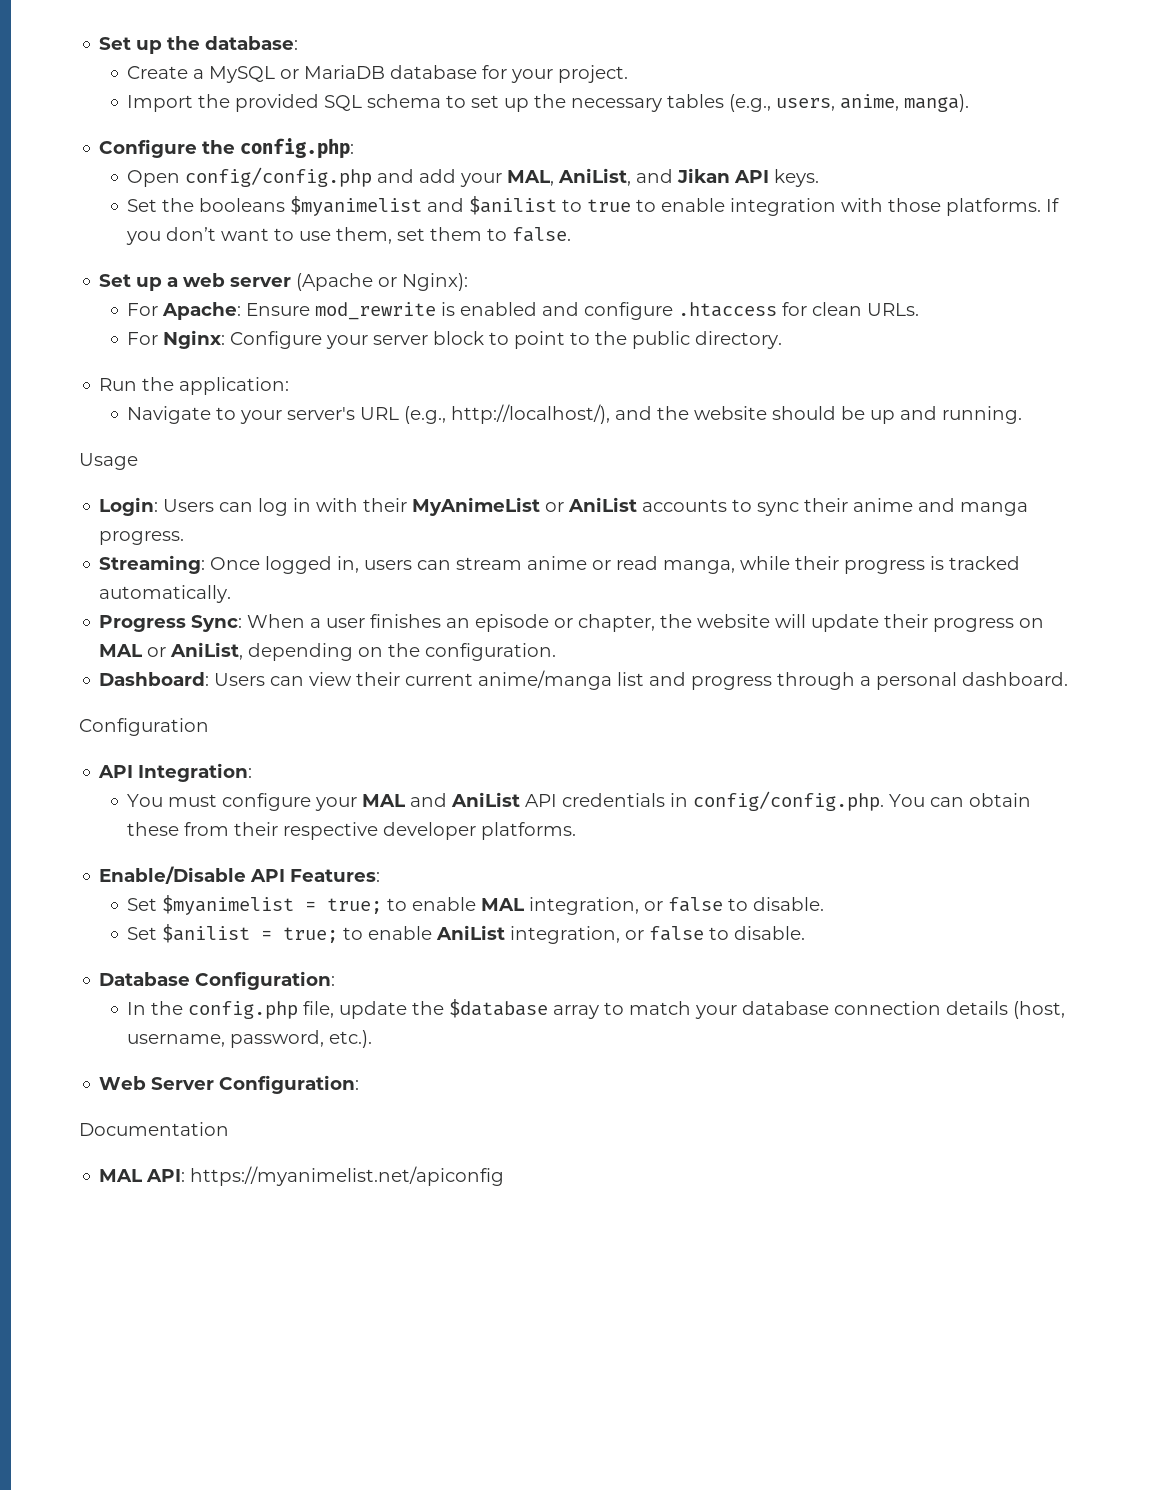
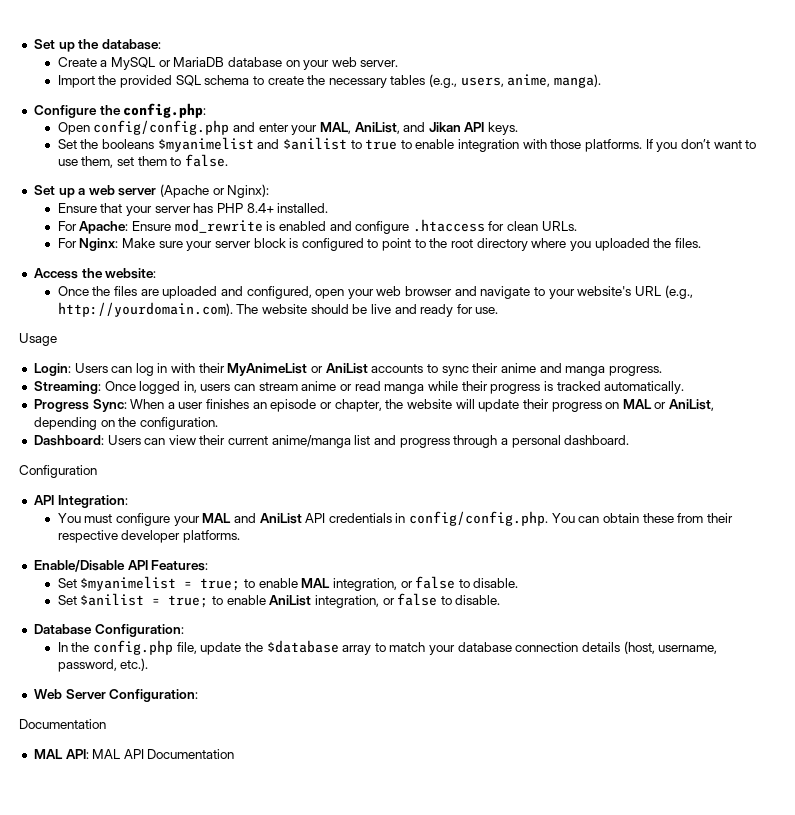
[482,65,629,83] for your project. -> [285,57,399,70] on your web server.
[471,95,530,112] set up -> [267,76,304,85] create
[419,169,457,183] add -> [258,123,289,132] enter
(469, 282) none -> [57,203,329,216] // Ensure that your server has PHP 8.4+ installed.
[230,331,323,349] Configure -> [121,238,183,248] Make sure
(485, 338) none -> [289,238,364,251] is configured
[632,331,783,349] [99,377,290,395] [127,406,212,424] public directory. // Run the application: // Navigate -> [451,238,701,251] [33,268,157,279] [57,286,531,299] root directory where you uploaded the files. // Access the website: // Once the files are uploaded and configured, open your web browser and navigate
[287,407,356,420] server's -> [577,286,632,296] website's
[451,404,1023,424] http://localhost/), and the website should be up and running. -> [57,302,499,317] http://yourdomain.com). The website should be live and ready for use.
[663,560,736,574] manga, -> [384,384,425,394] manga
[190,1166,505,1186] https://myanimelist.net/apiconfig -> [92,749,235,759] MAL API Documentation

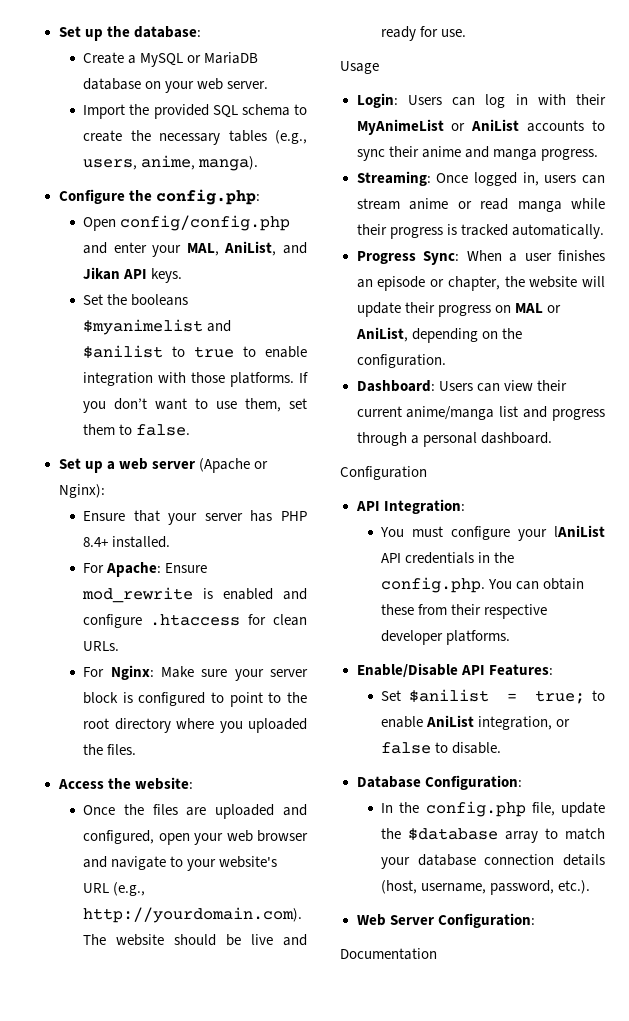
[202,513,302,524] MAL and AniList -> [554,525,605,537] lAniList
[409,511,549,526] config/config.php. -> [494,552,515,563] [381,577,486,593] the config.php.
[57,576,519,591] // Set $myanimelist = true; to enable MAL integration, or false to disable. -> (553, 670) none
[33,749,235,759] // MAL API: MAL API Documentation -> (437, 954) none

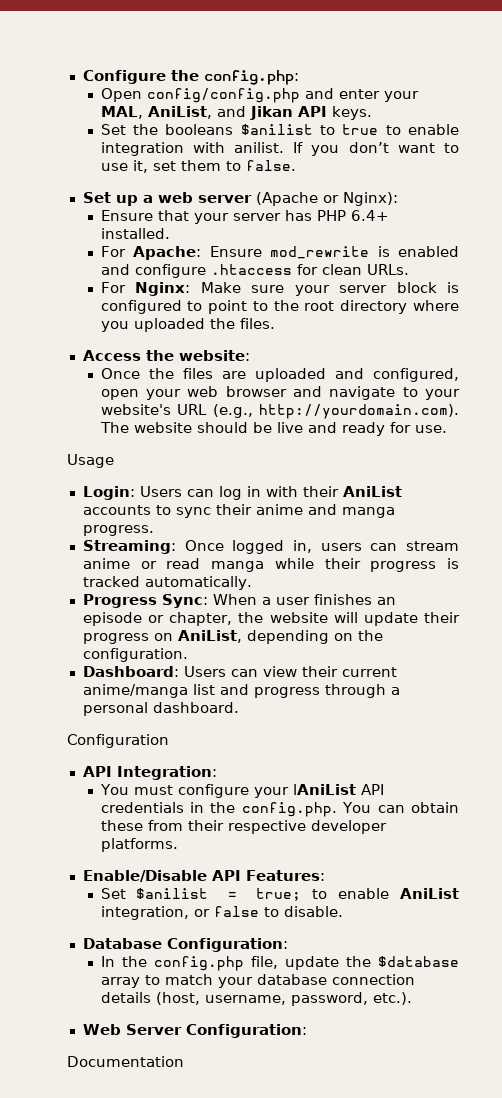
[58,26,201,41] [83,52,259,67] [83,78,269,93] [83,104,307,119] [83,130,308,145] [83,155,259,171] Set up the database: // Create a MySQL or MariaDB database on your web server. // Import the provided SQL schema to create the necessary tables (e.g., users, anime, manga). // -> (82, 77) none
[83,319,232,335] $myanimelist and -> (234, 129) none
[191,372,295,387] those platforms. -> [233,142,284,153] anilist.
[245,398,282,412] them, -> [132,160,148,173] it,
[83,537,109,547] 8.4+ -> [350,210,389,221] 6.4+
[356,119,466,135] MyAnimeList or -> (339, 491) none
[514,303,561,313] MAL or -> (173, 637) none

